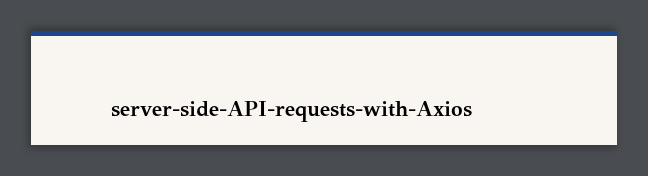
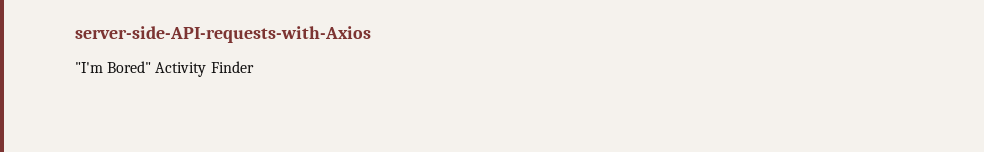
(472, 111) none -> [75,61,254,77] // "I'm Bored" Activity Finder

